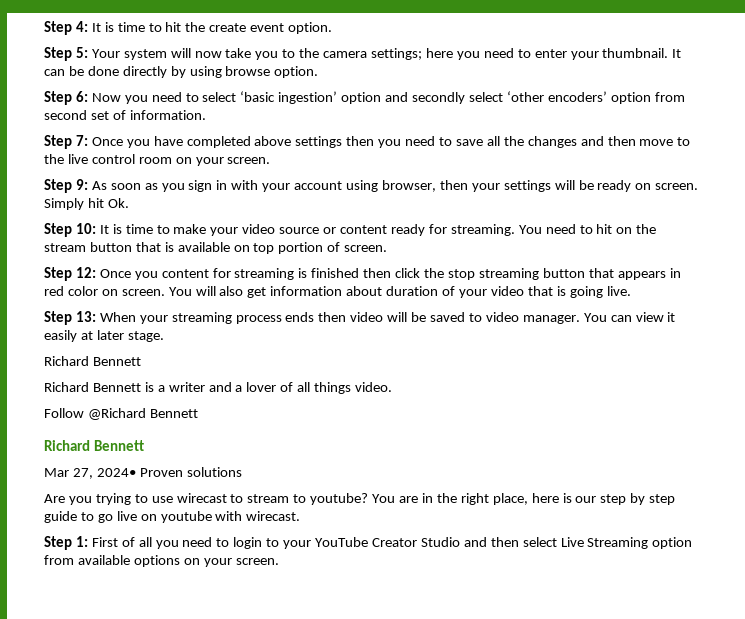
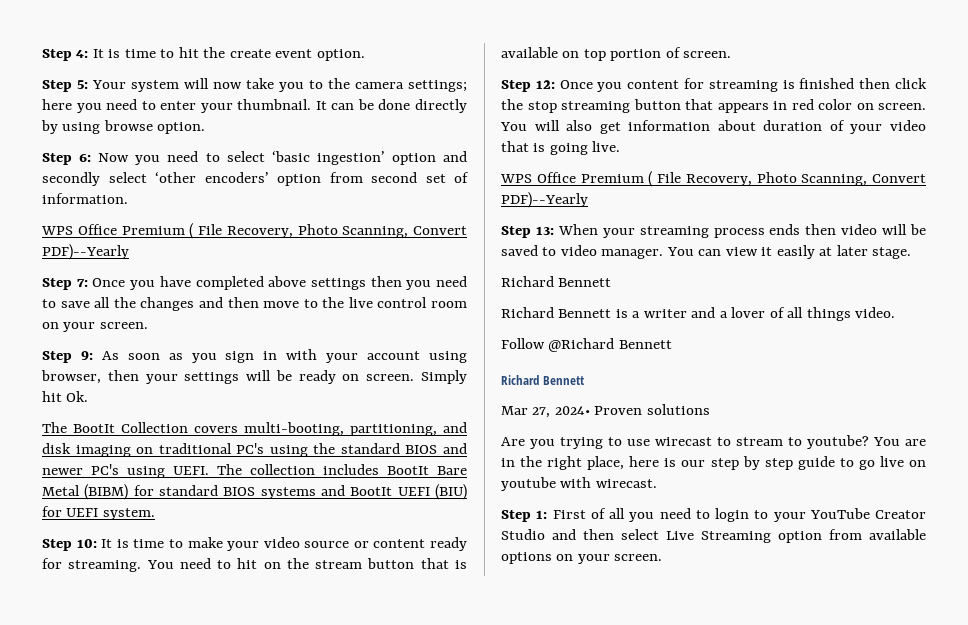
(206, 115) none -> [41,223,467,239] [42,244,129,260] // WPS Office Premium ( File Recovery, Photo Scanning, Convert PDF)--Yearly
(129, 203) none -> [42,422,467,436] [42,443,467,457] [42,464,467,478] [42,484,467,500] [42,506,155,520] // The BootIt Collection covers multi-booting, partitioning, and disk imaging on traditional PC's using the standard BIOS and newer PC's using UEFI. The collection includes BootIt Bare Metal (BIBM) for standard BIOS systems and BootIt UEFI (BIU) for UEFI system.
(631, 291) none -> [500,171,926,187] [501,192,588,208] // WPS Office Premium ( File Recovery, Photo Scanning, Convert PDF)--Yearly

